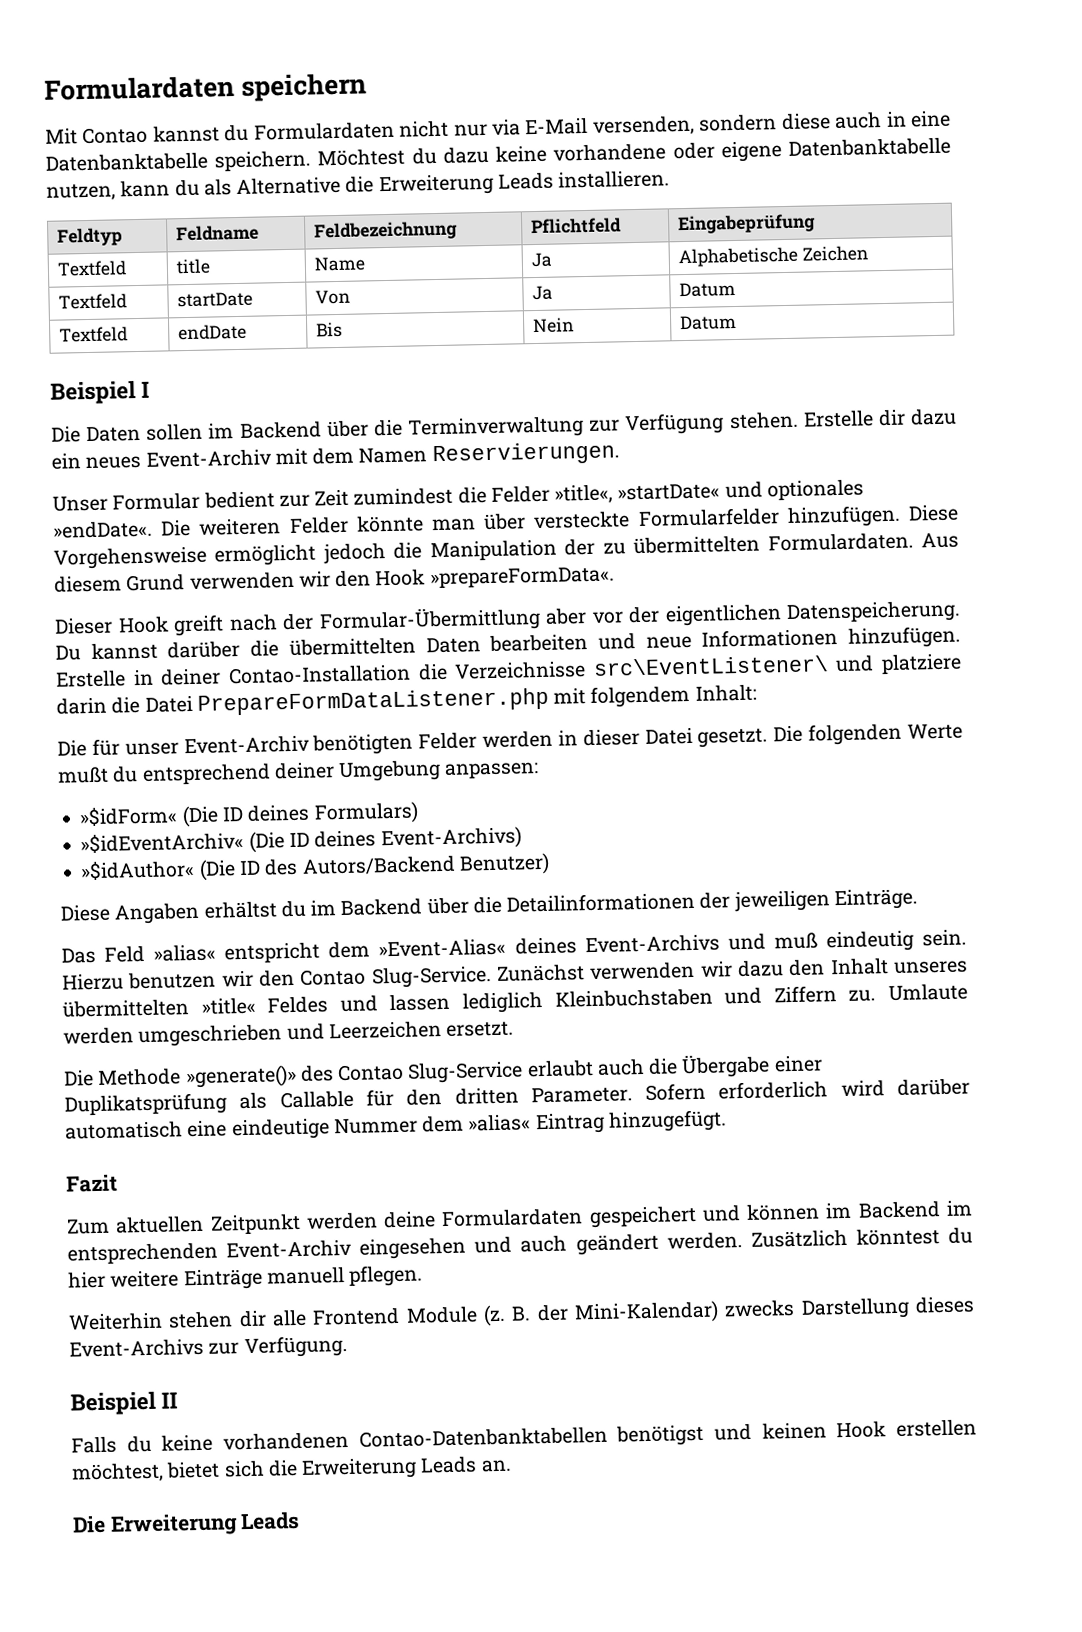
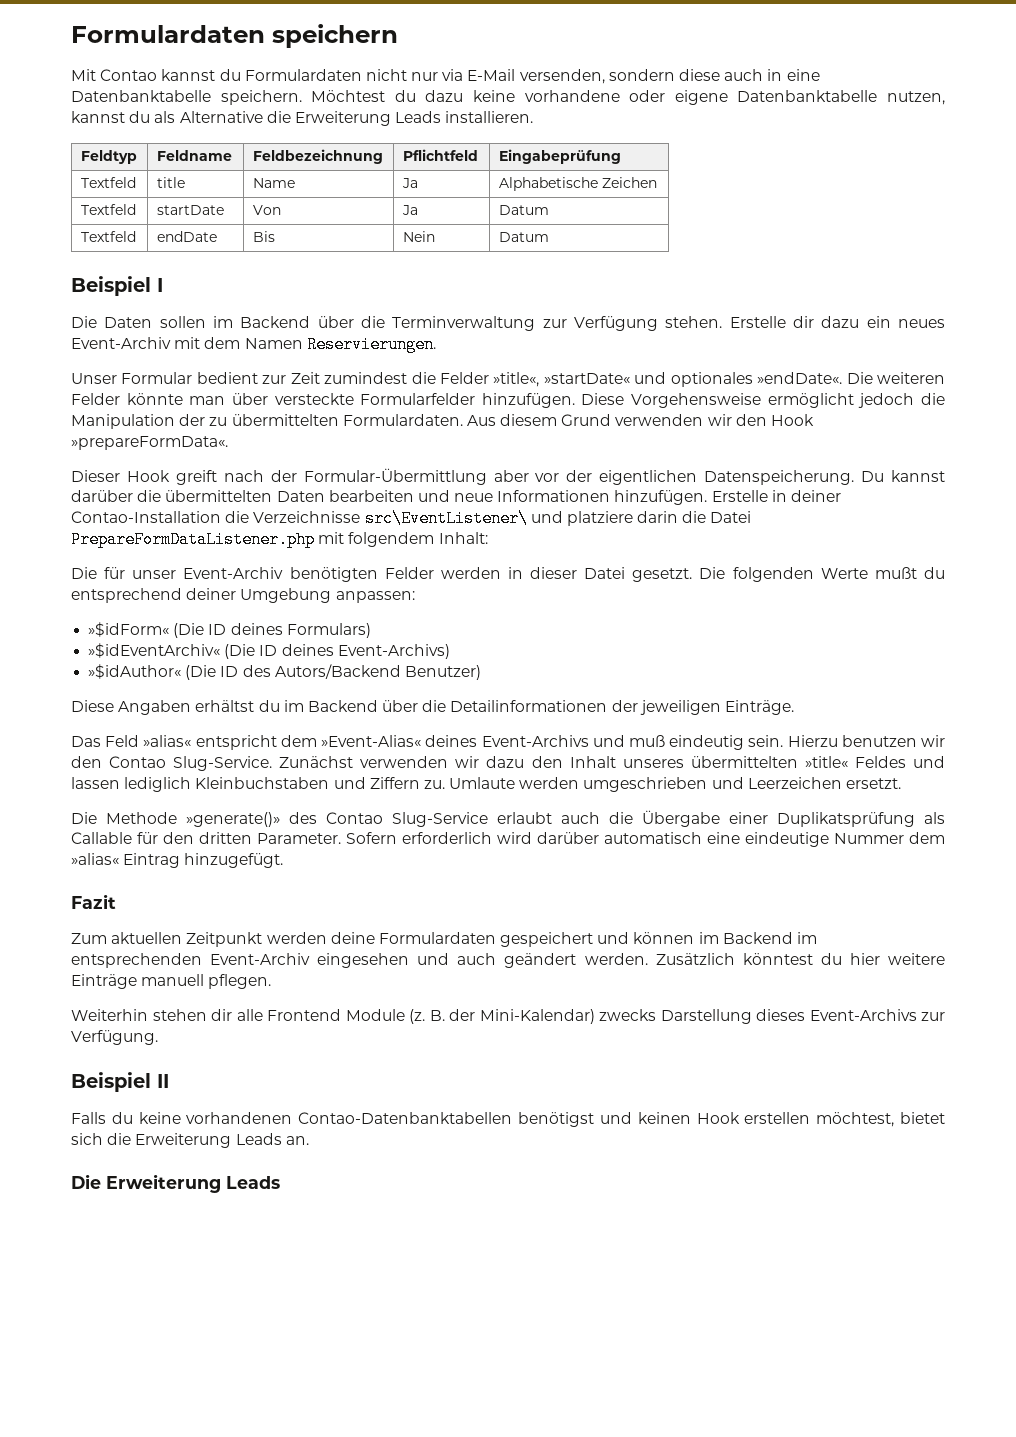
[120,180,171,198] kann -> [71,111,125,123] kannst

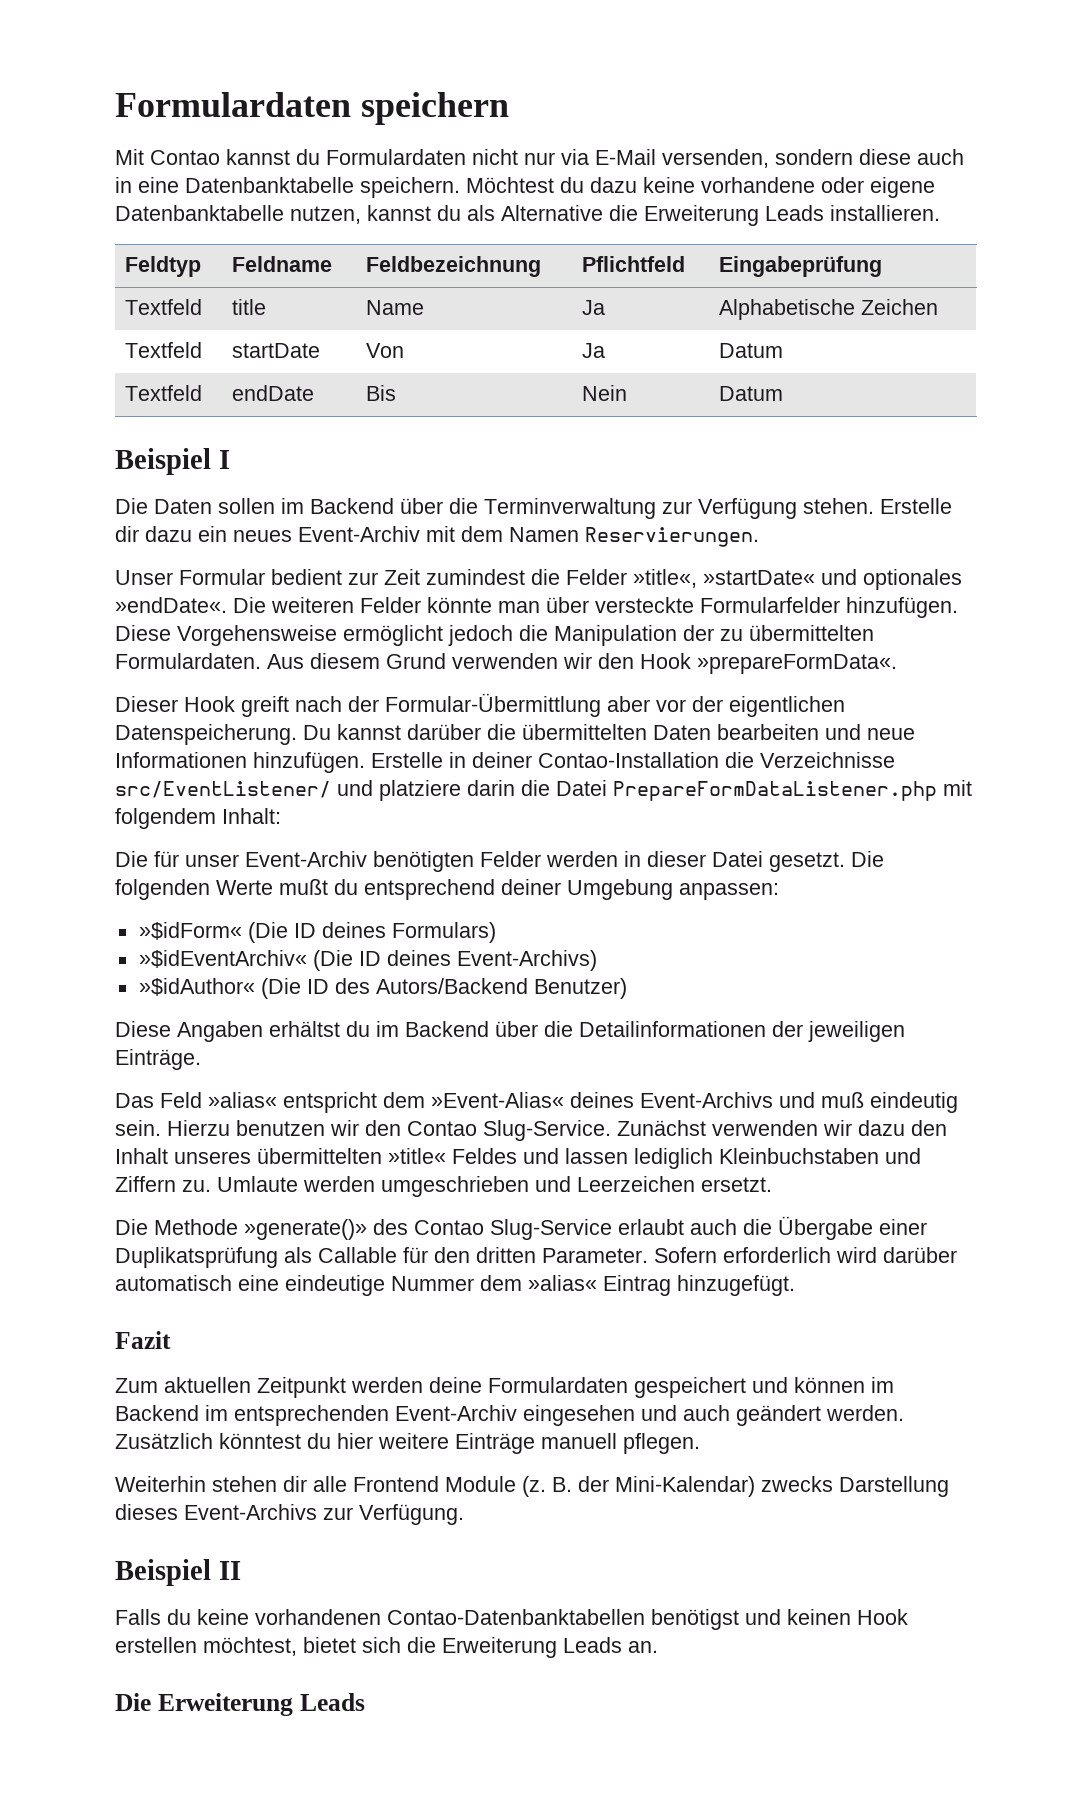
[364,510,528,527] src\EventListener\ -> [115,781,331,798] src/EventListener/

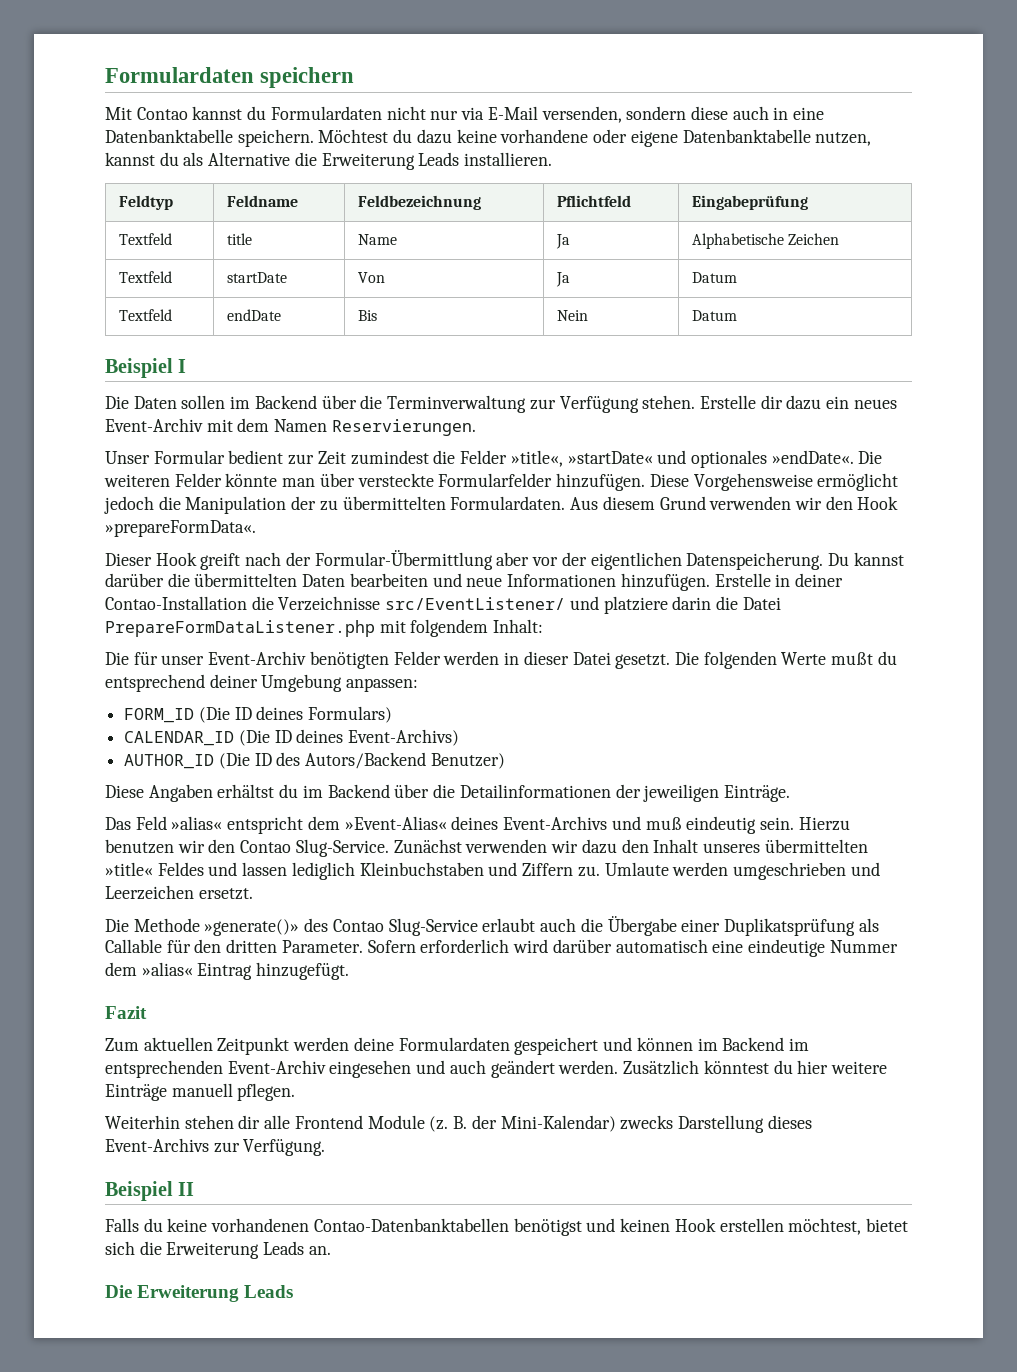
[138,922,242,940] »$idForm« -> [124,708,195,723] FORM_ID
[138,950,307,968] »$idEventArchiv« -> [124,731,235,746] CALENDAR_ID
[138,978,255,996] »$idAuthor« -> [124,754,215,769] AUTHOR_ID

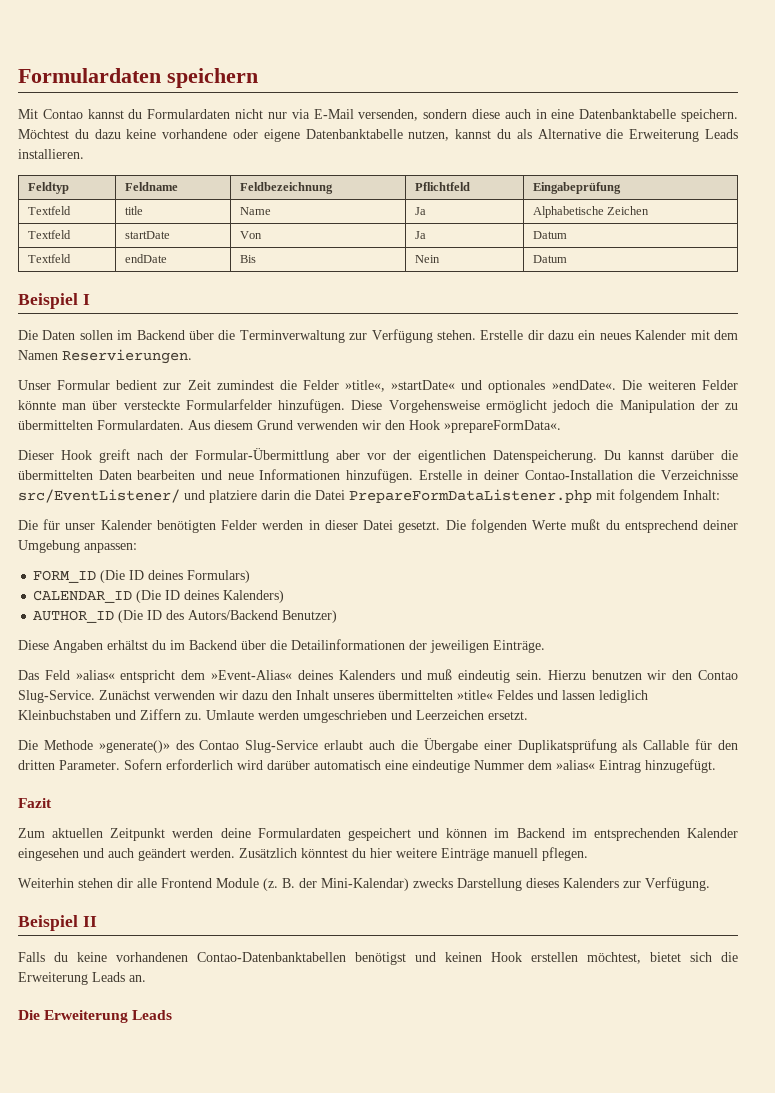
[105,418,203,432] Event-Archiv -> [635,330,687,340] Kalender
[208,651,307,665] Event-Archiv -> [100,520,152,530] Kalender
[348,729,460,746] Event-Archivs) -> [223,590,285,603] Kalenders)
[503,816,608,830] Event-Archivs -> [338,670,395,680] Kalenders
[227,1060,326,1074] Event-Archiv -> [687,828,738,838] Kalender
[105,1138,209,1152] Event-Archivs -> [563,878,619,888] Kalenders

